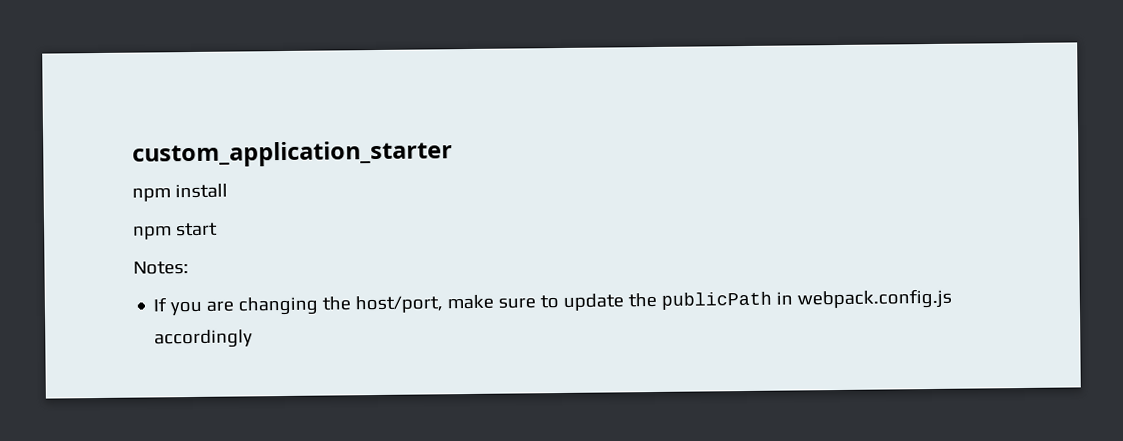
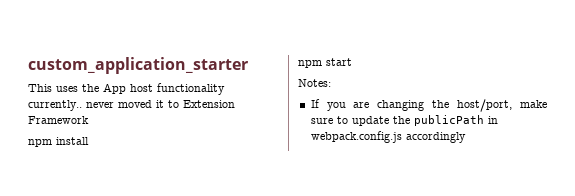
(453, 154) none -> [28,83,225,95] [28,100,235,111] [28,116,89,124] // This uses the App host functionality currently.. never moved it to Extension Framework

